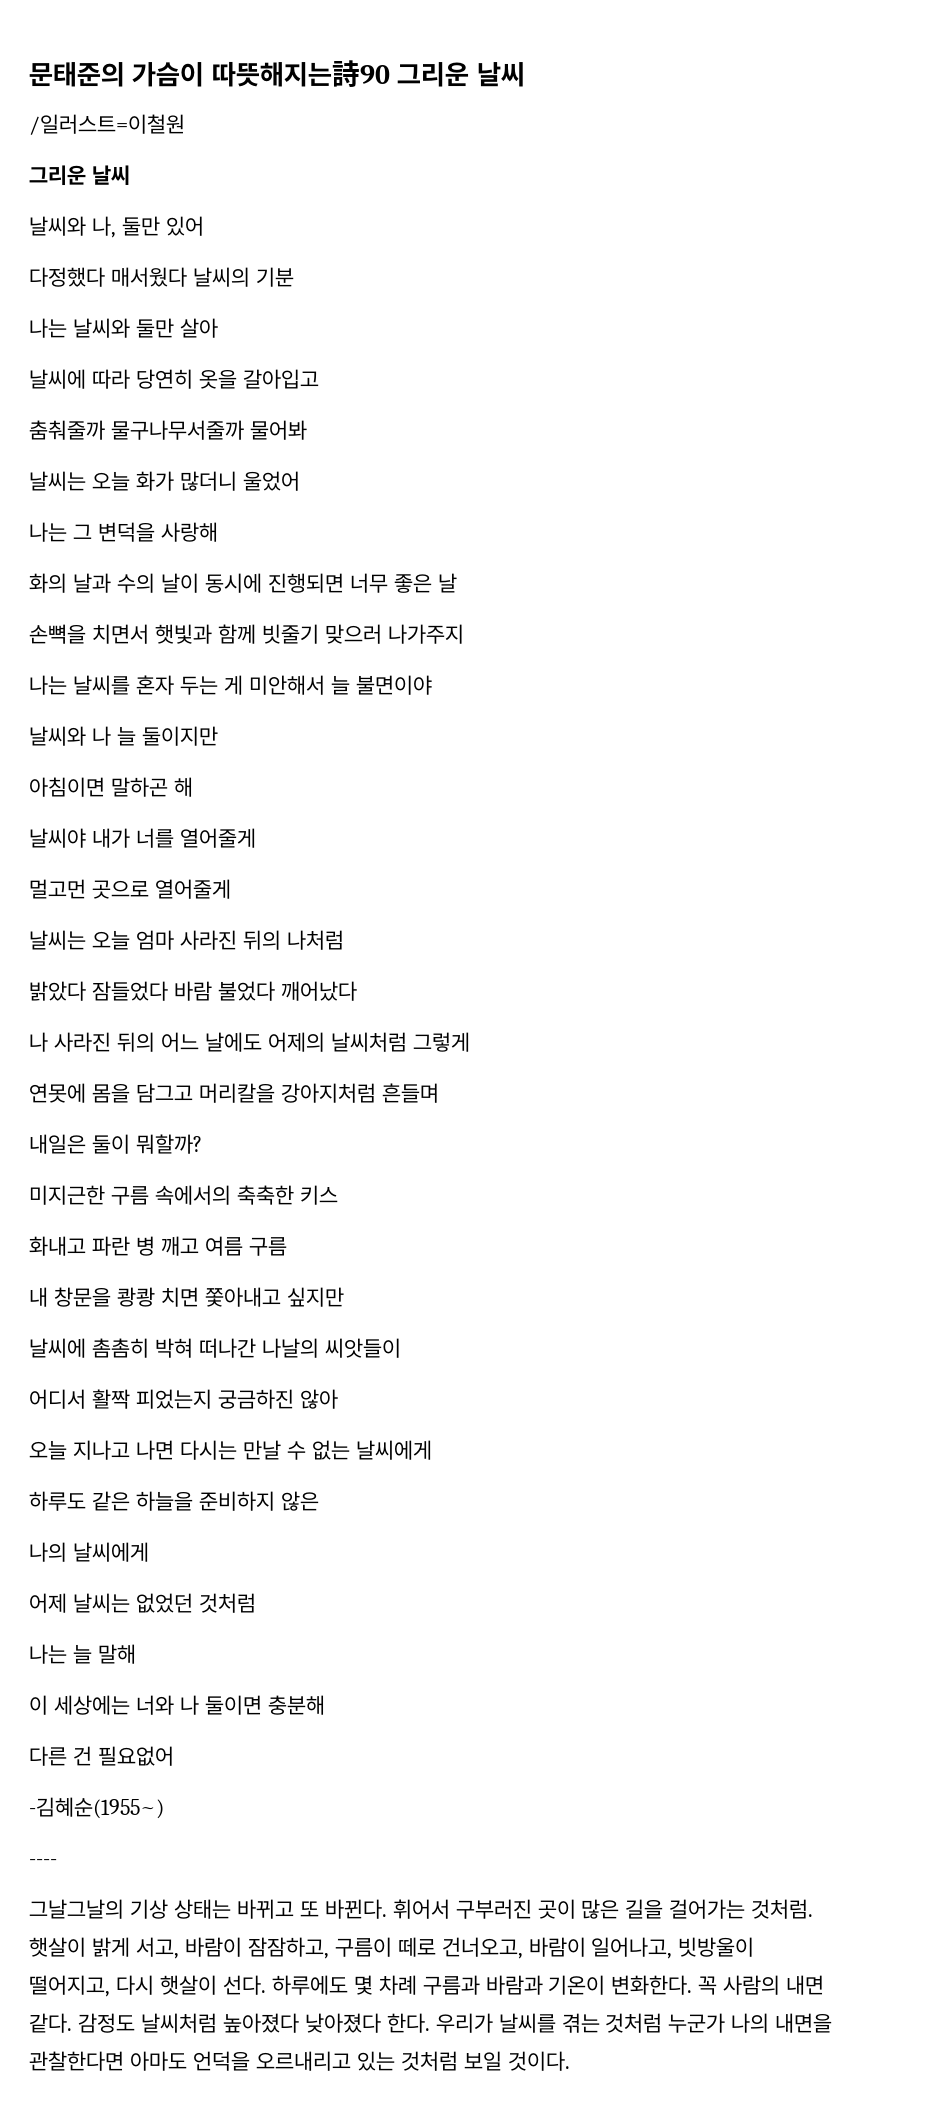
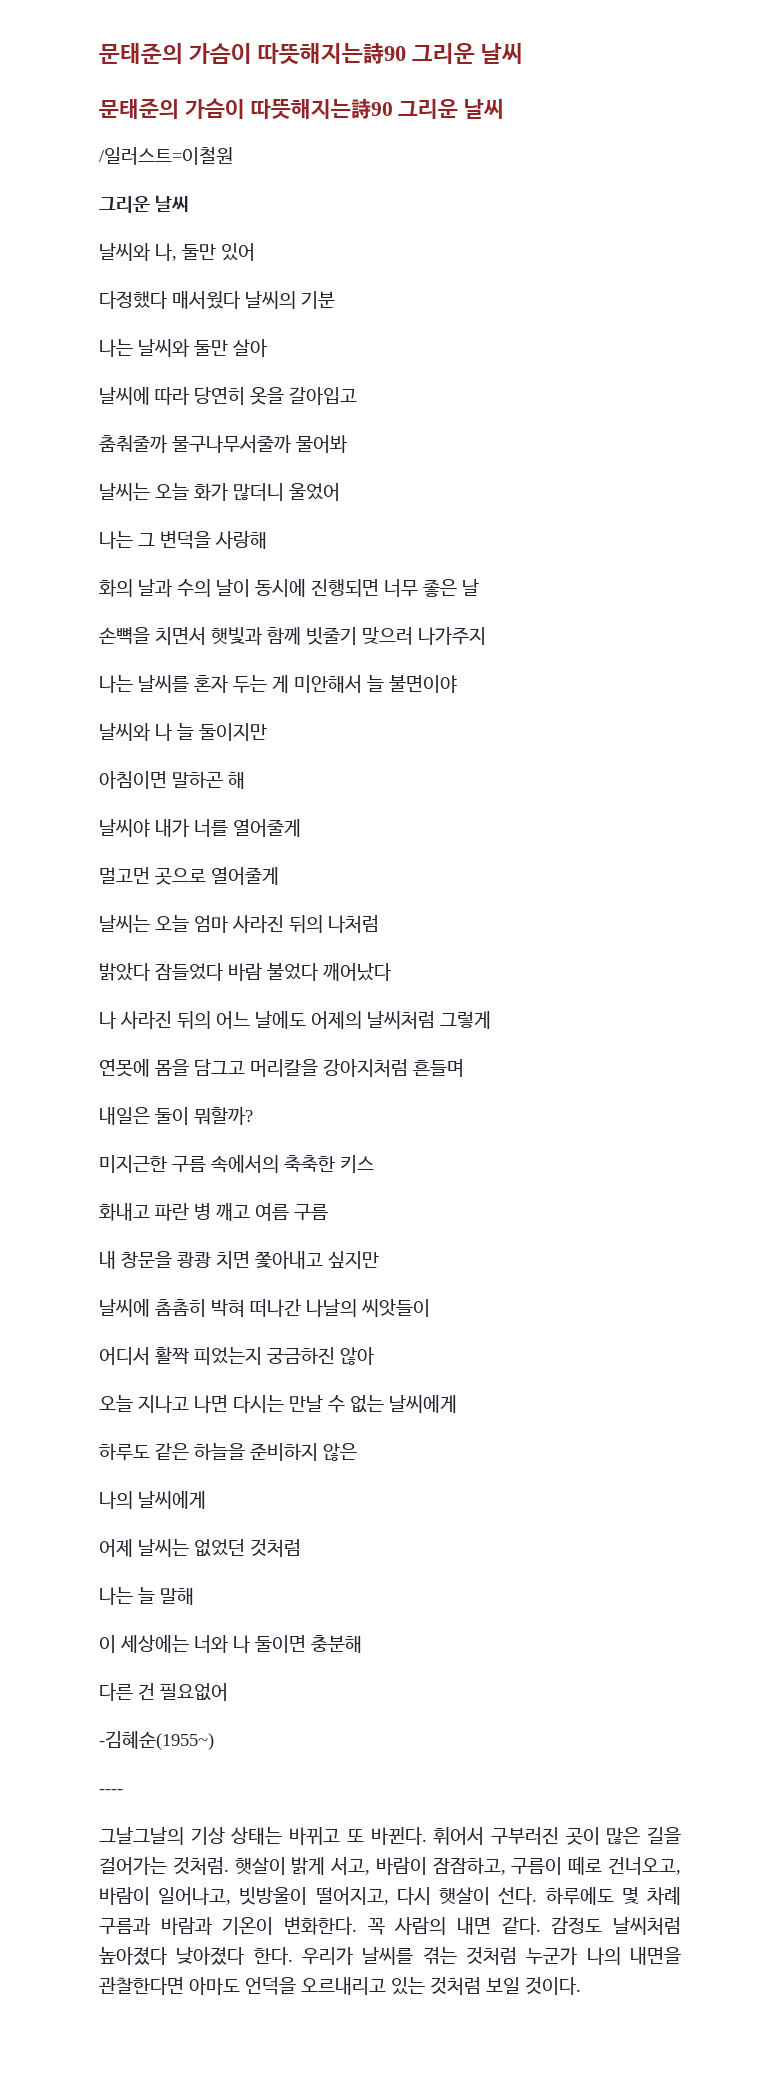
[29,60,525,87] 문태준의 가슴이 따뜻해지는詩90 그리운 날씨 -> [99,43,524,65] [99,98,505,119] 문태준의 가슴이 따뜻해지는詩90 그리운 날씨 // 문태준의 가슴이 따뜻해지는詩90 그리운 날씨

